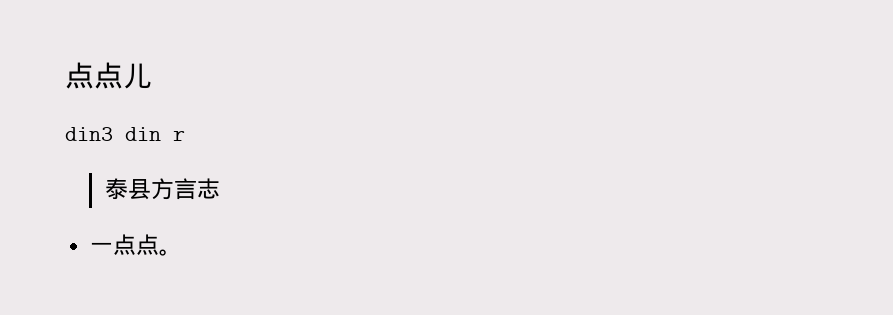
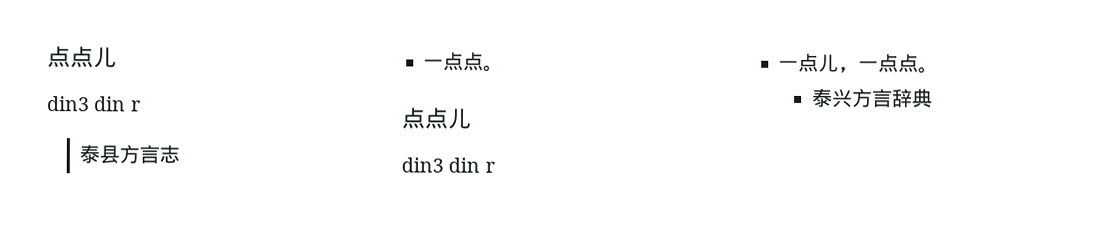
(183, 252) none -> [401,107,472,129] [401,157,495,173] [778,52,940,74] [811,87,933,108] // 点点儿 // din3 din r // 一点儿，一点点。 // 泰兴方言辞典

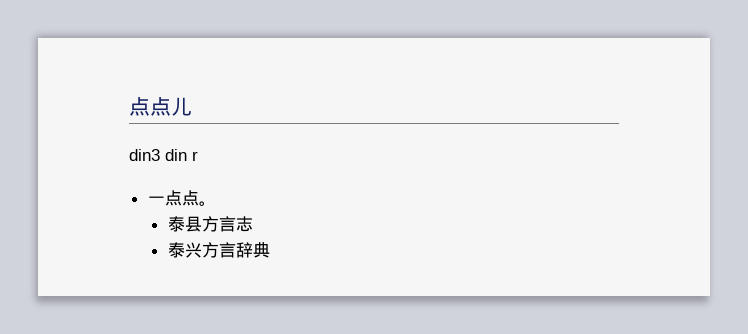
[47,46,117,68] [47,96,141,112] [79,144,181,164] [423,51,505,72] [401,107,472,129] [401,157,495,173] [778,52,940,74] 点点儿 // din3 din r // 泰县方言志 // 一点点。 // 点点儿 // din3 din r // 一点儿，一点点。 -> [129,97,192,116] [129,149,198,161] [147,190,216,206] [167,216,253,232] 点点儿 // din3 din r // 一点点。 // 泰县方言志

